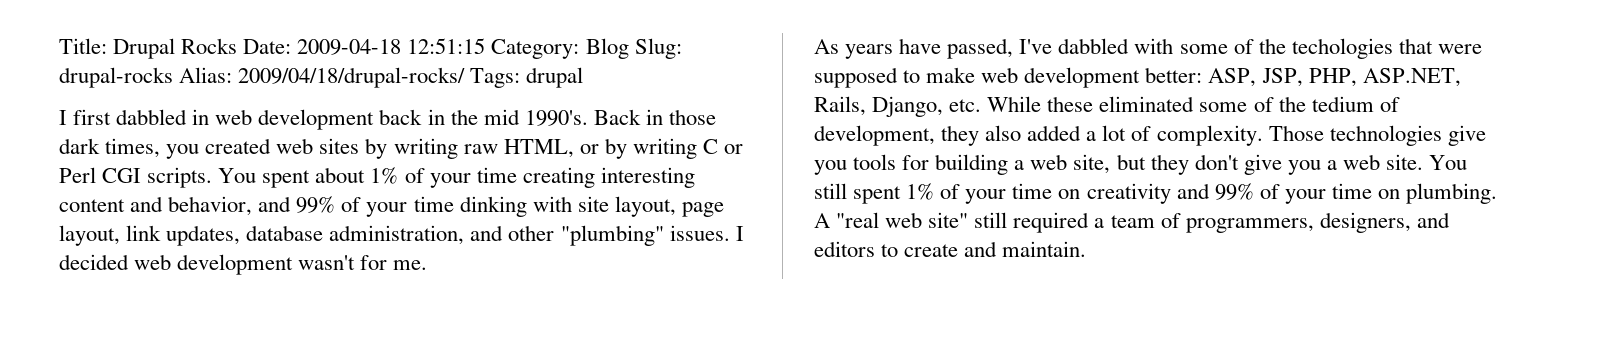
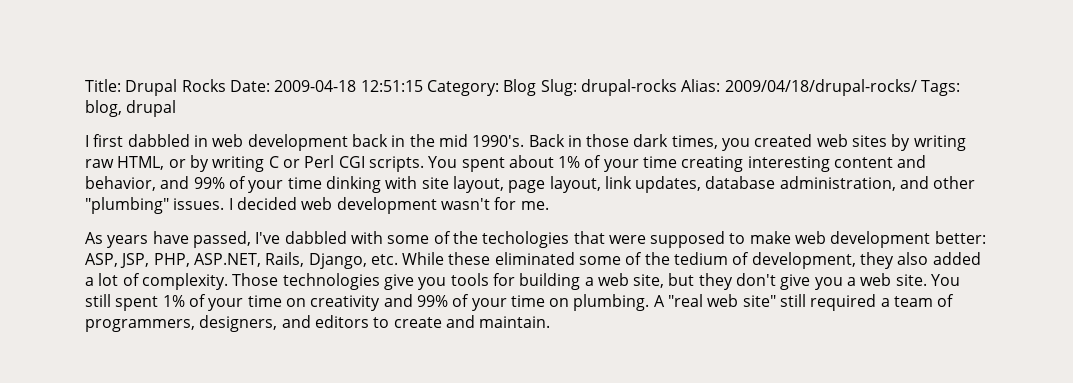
(521, 78) none -> [85,100,122,117] blog,

